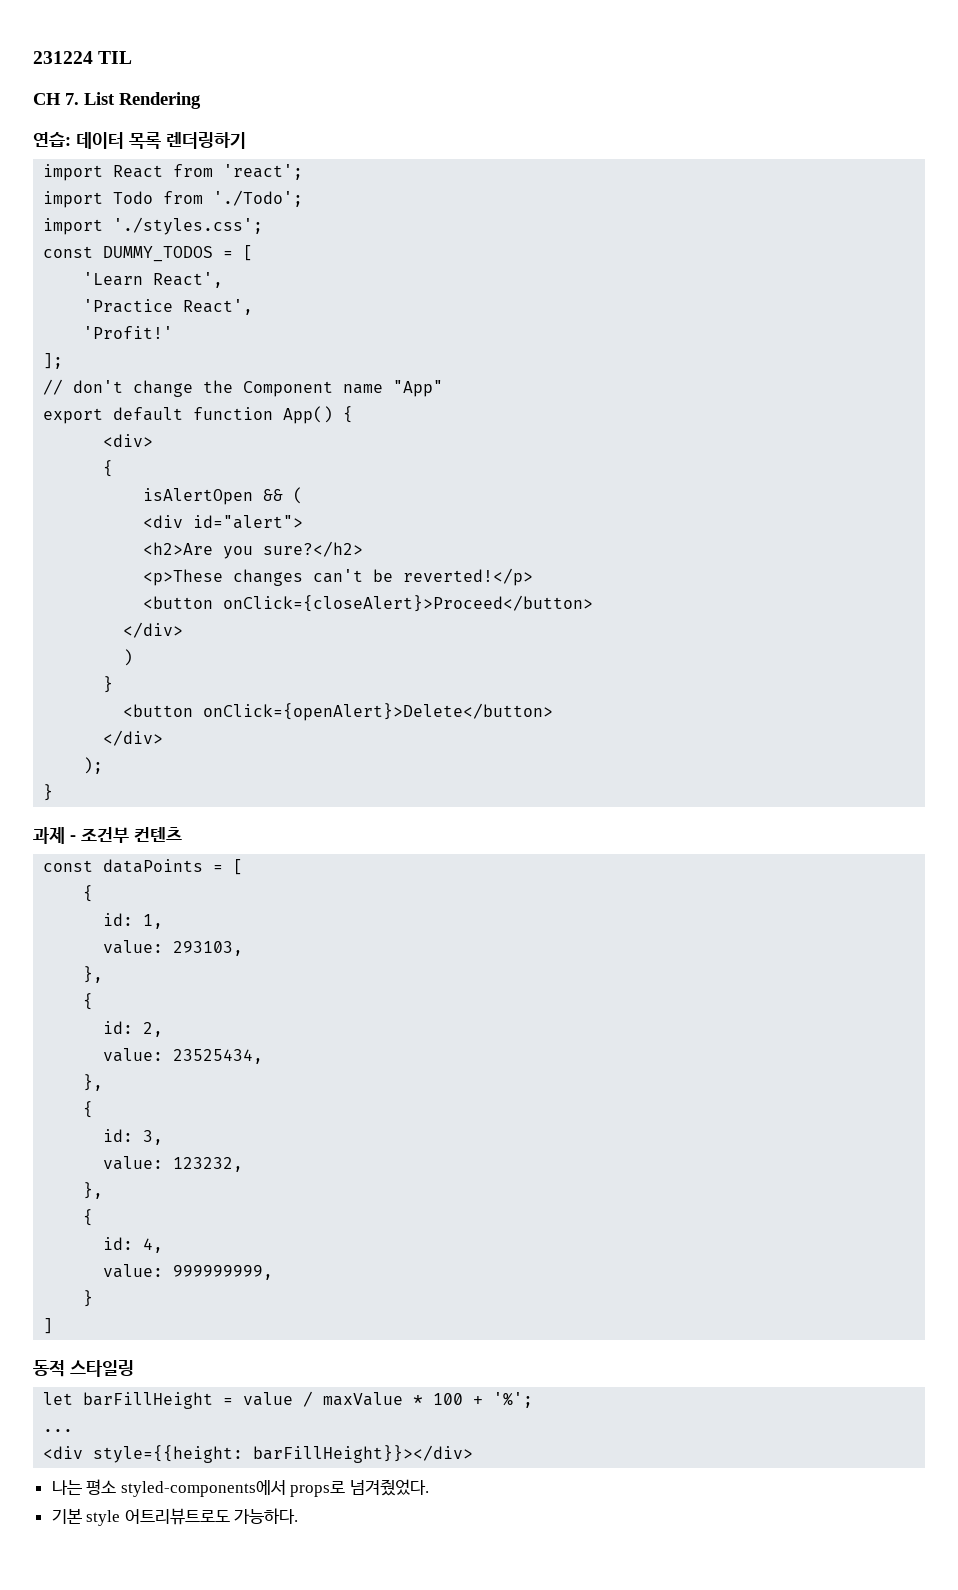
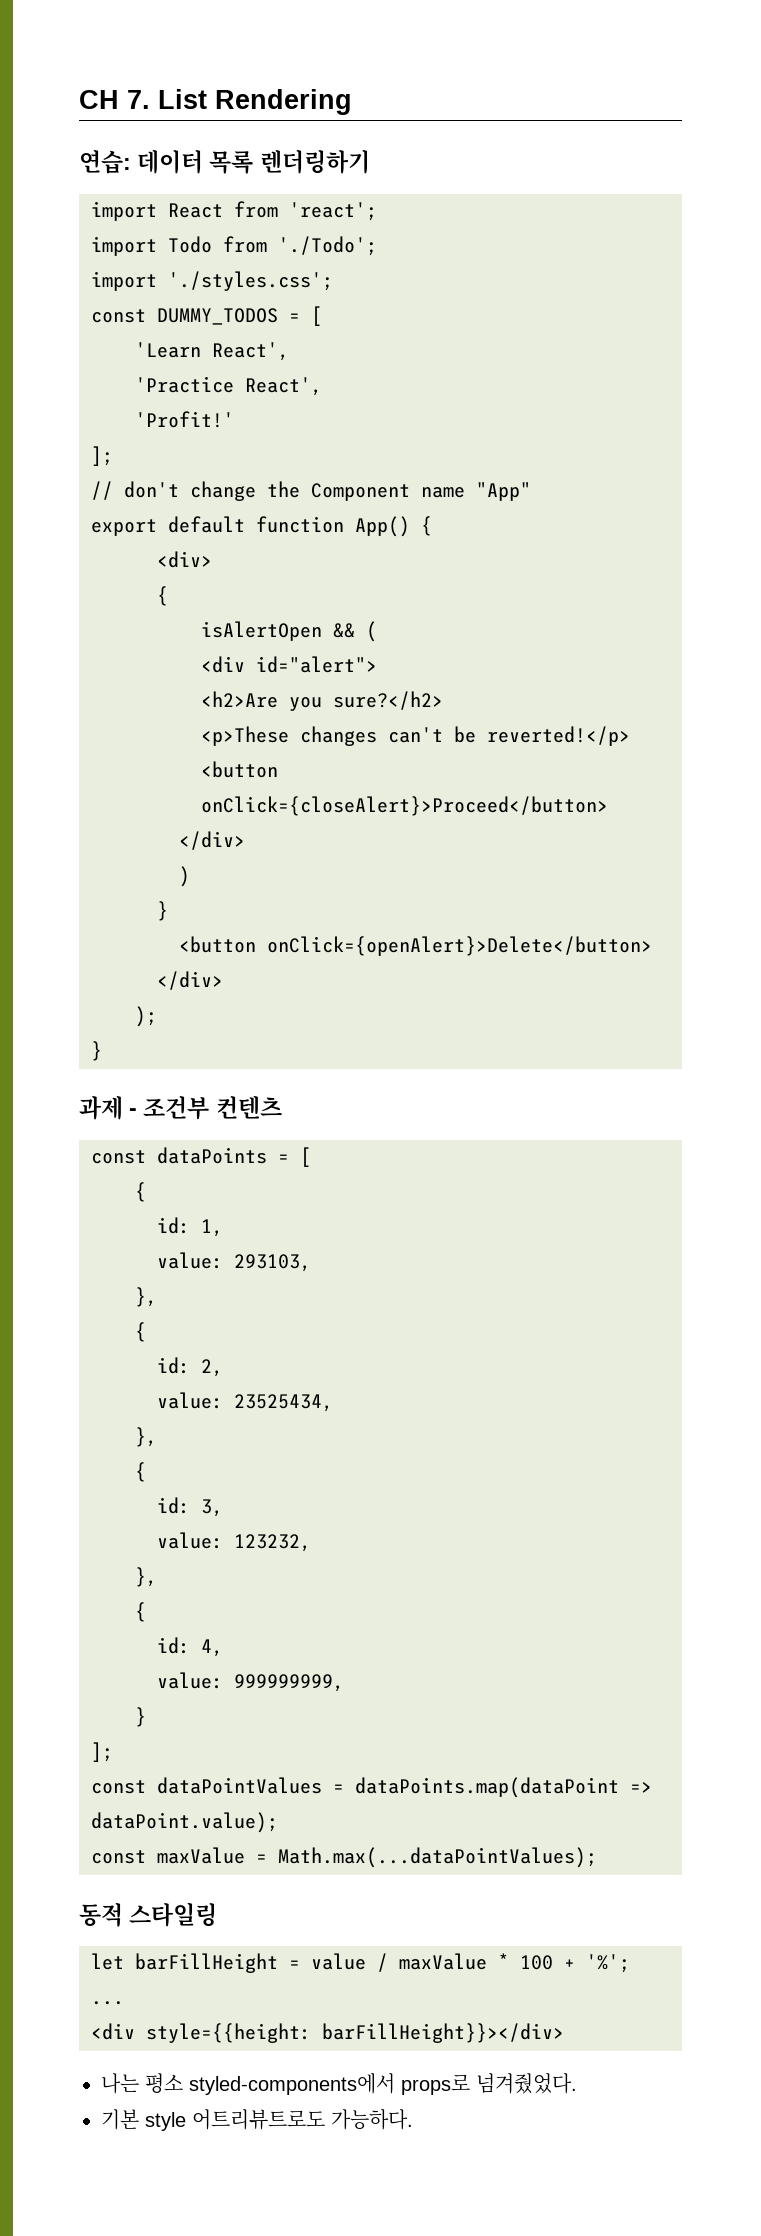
[33,51,133,64] 231224 TIL // -> (79, 99) none
[43,1318,54,1334] ] -> [91,1742,113,1762] [91,1777,652,1798] [91,1812,278,1833] [91,1847,597,1868] ]; // const dataPointValues = dataPoints.map(dataPoint => dataPoint.value); // const maxValue = Math.max(...dataPointValues);

